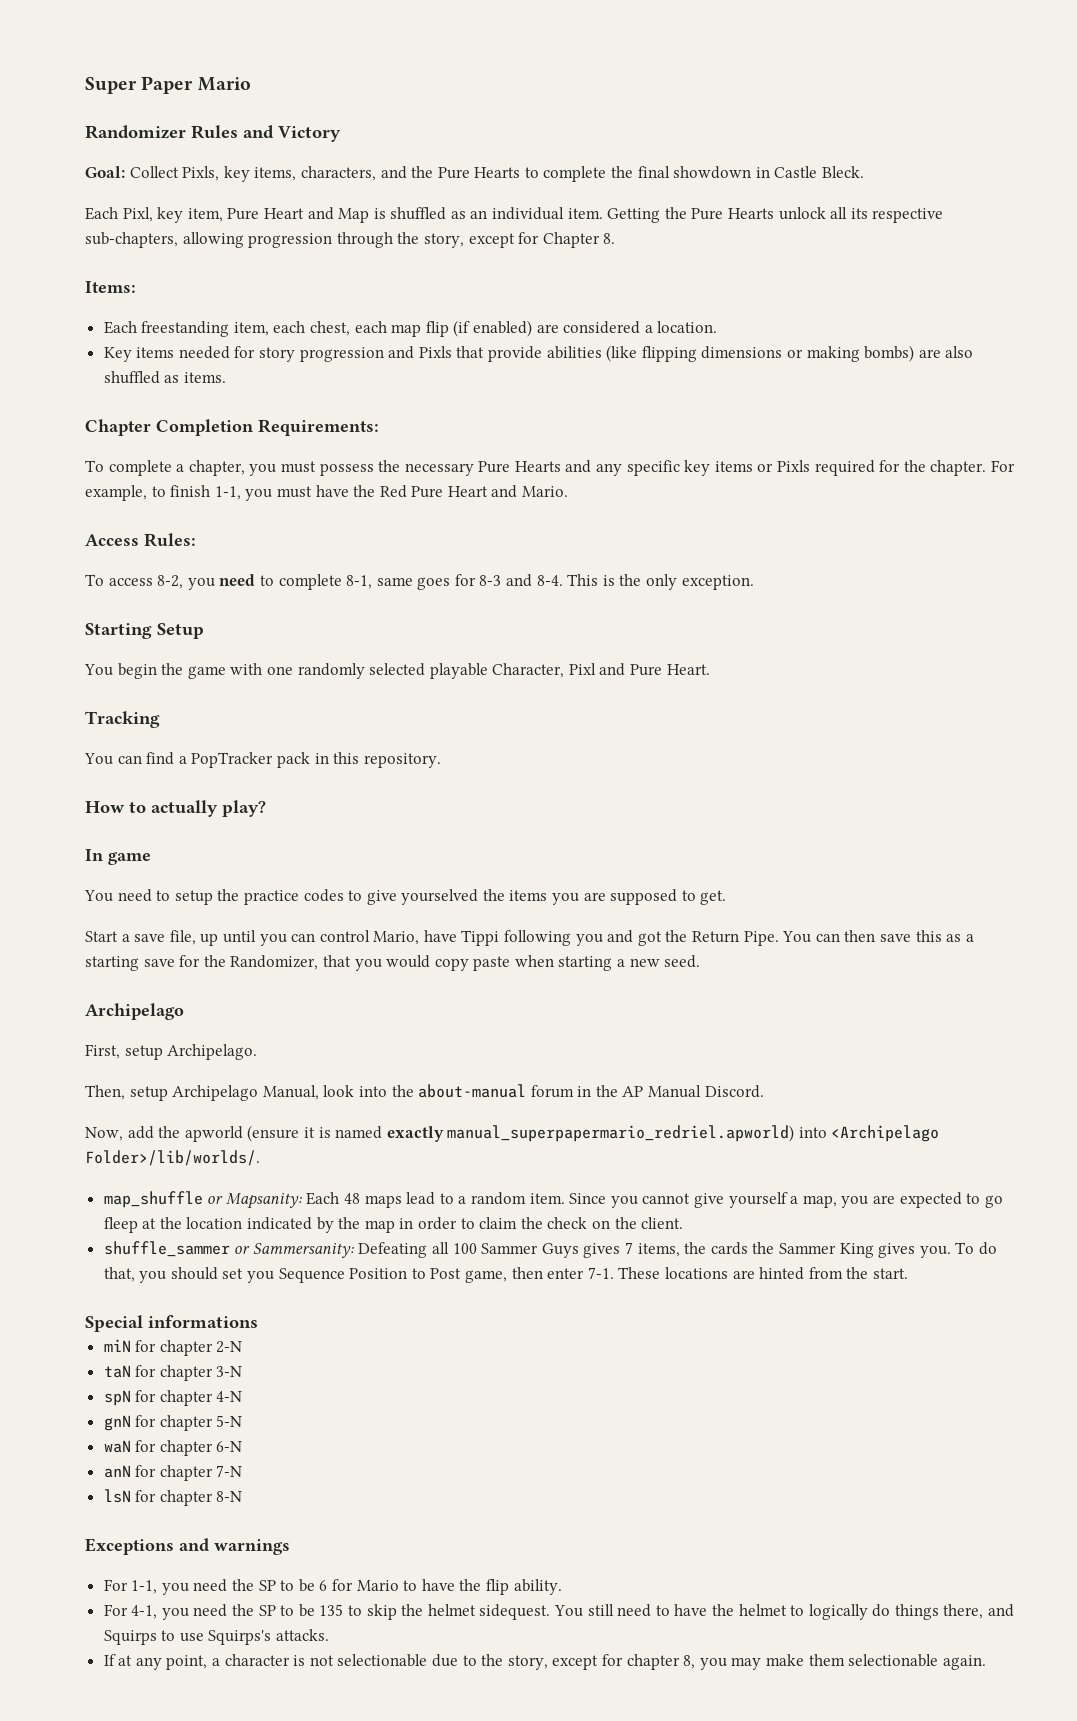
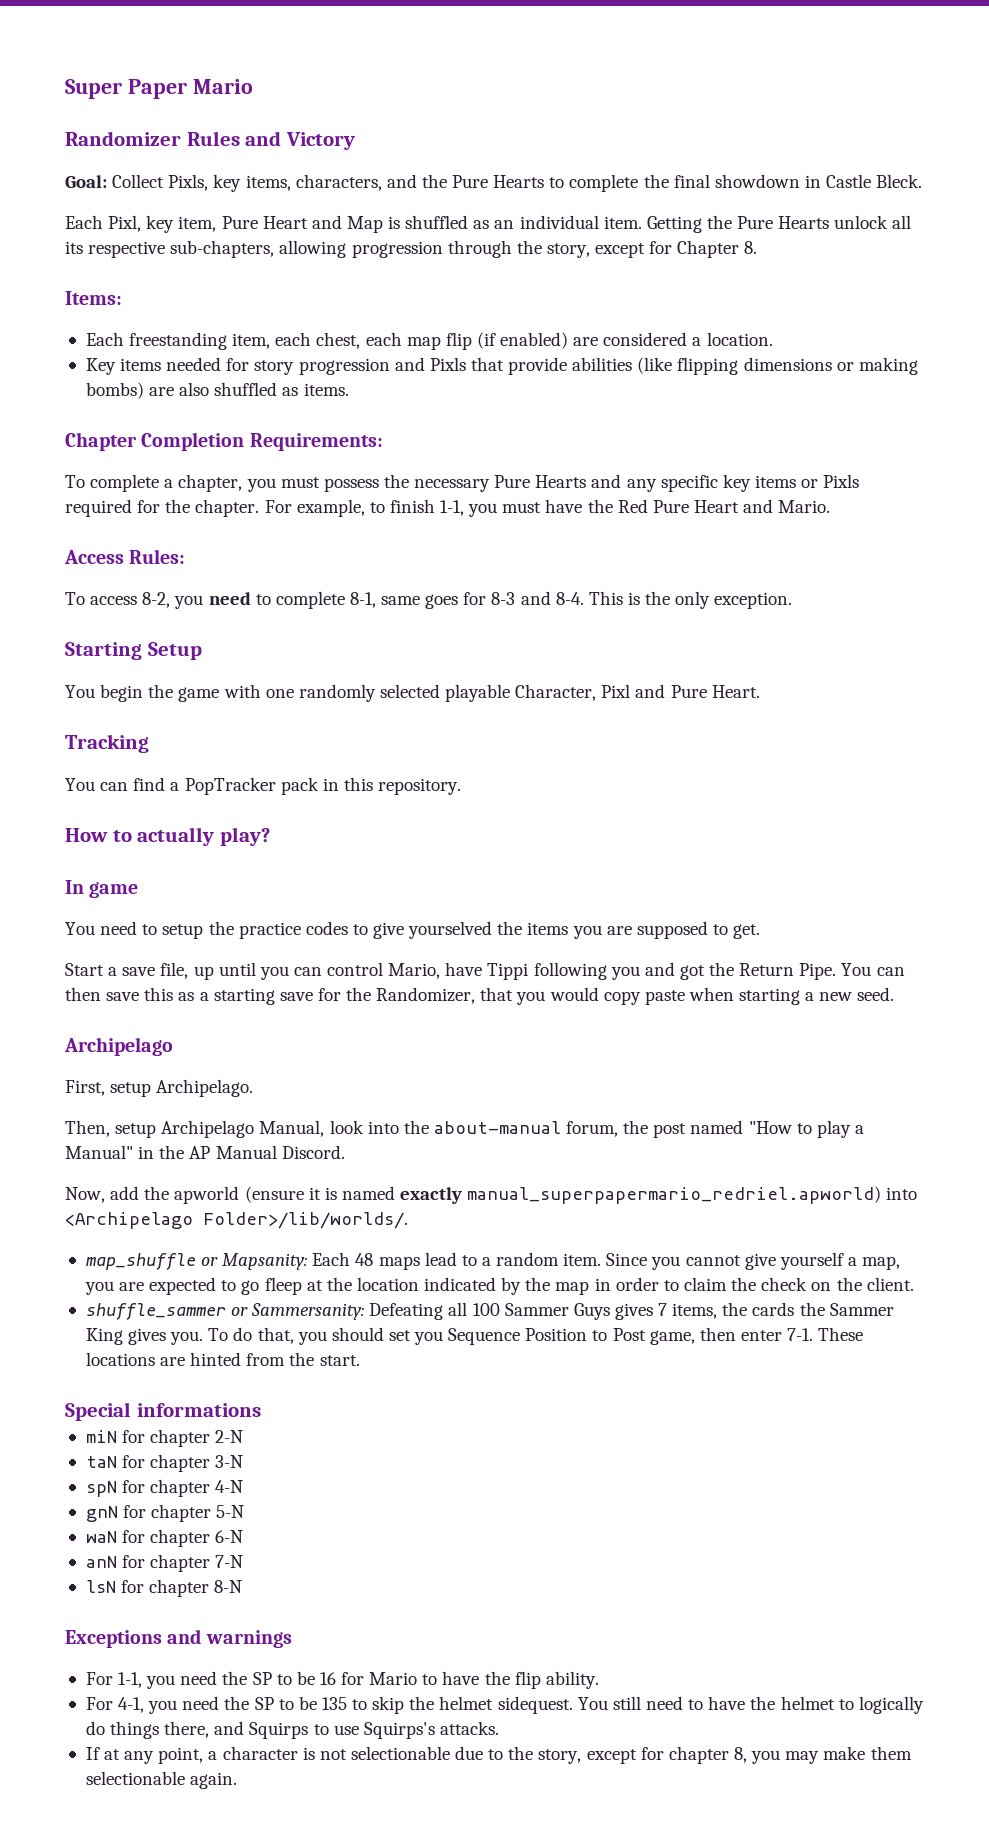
[530,1085,574,1098] forum -> [566,1120,864,1138] [65,1145,133,1159] forum, the post named "How to play a Manual"
[319,1580,328,1591] 6 -> [319,1672,336,1685] 16

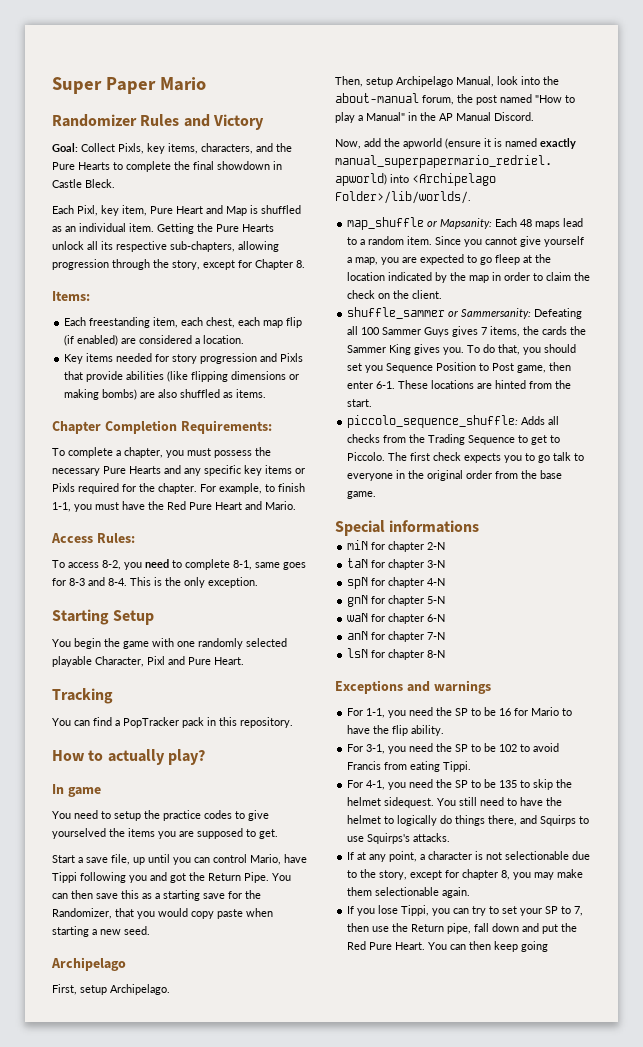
[787,1328,814,1341] 7-1. -> [376,381,396,389] 6-1.
(360, 1360) none -> [347,415,560,428] [347,434,561,445] [347,452,585,463] [347,470,563,481] [347,491,377,499] // piccolo_sequence_shuffle: Adds all checks from the Trading Sequence to get to Piccolo. The first check expects you to go talk to everyone in the original order from the base game.
(599, 1680) none -> [347,743,560,754] [347,761,472,772] // For 3-1, you need the SP to be 102 to avoid Francis from eating Tippi.
(238, 1780) none -> [347,905,584,916] [347,923,578,934] [347,941,549,952] // If you lose Tippi, you can try to set your SP to 7, then use the Return pipe, fall down and put the Red Pure Heart. You can then keep going

